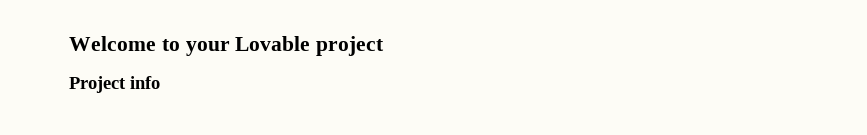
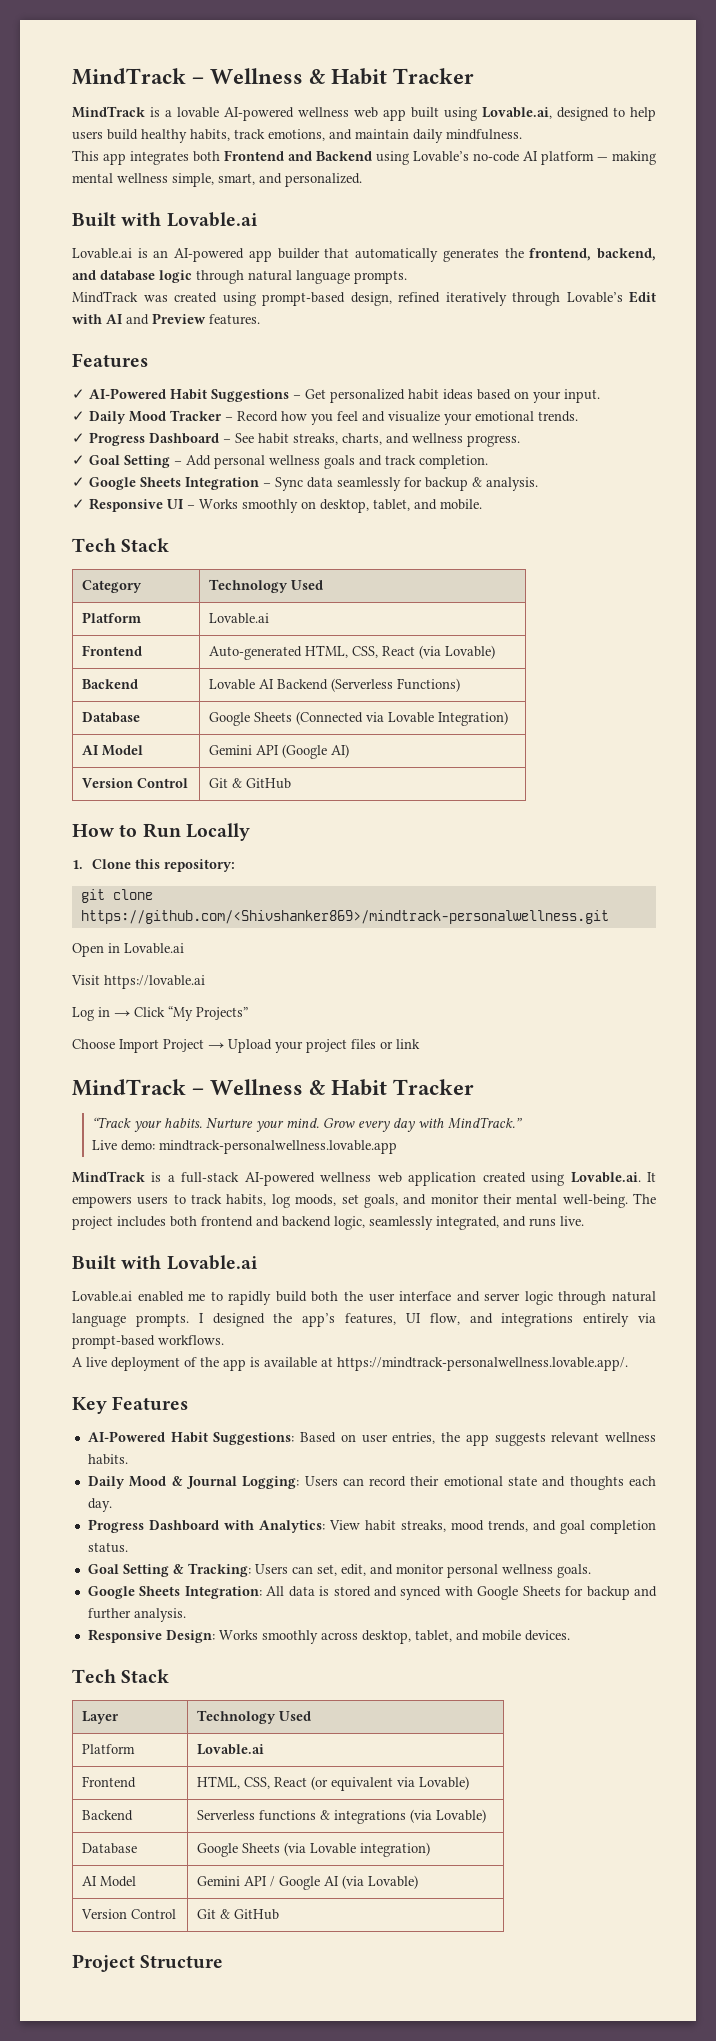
[69,36,385,56] [69,76,160,93] Welcome to your Lovable project // Project info -> [72,68,475,85] [72,106,656,121] [72,129,522,143] [72,150,656,165] [72,173,362,187] [72,212,258,227] [72,248,657,262] [72,270,407,284] [72,291,656,306] [72,313,260,325] [72,353,148,368] [72,388,600,403] [72,410,578,425] [72,432,520,447] [72,455,488,469] [72,477,538,491] [72,498,482,513] [72,538,170,552] [81,580,142,593] [208,579,323,593] [81,612,141,623] [208,613,269,624] [81,645,142,656] [208,645,495,660] [81,679,138,689] [208,678,460,692] [81,712,140,723] [208,711,508,726] [81,745,143,756] [208,744,349,759] [81,778,188,788] [208,778,291,789] [72,823,250,841] [72,859,236,872] [80,889,153,903] [80,910,609,924] [72,943,184,957] [71,975,205,989] [72,1006,248,1021] [72,1039,420,1053] [72,1079,475,1096] [92,1117,523,1132] [92,1140,398,1154] [72,1171,656,1186] [72,1193,656,1208] [72,1216,584,1230] [72,1255,258,1270] [72,1291,656,1305] [72,1313,656,1327] [72,1335,224,1349] [72,1357,628,1371] [72,1396,189,1414] [87,1431,657,1446] [87,1454,128,1465] [87,1476,657,1490] [87,1498,112,1512] [87,1519,656,1534] [87,1542,128,1553] [87,1563,591,1578] [87,1586,658,1600] [87,1608,186,1622] [87,1629,570,1644] [72,1669,170,1683] [81,1711,119,1724] [196,1710,311,1724] [81,1744,135,1754] [196,1744,264,1755] [81,1776,136,1788] [196,1776,469,1791] [81,1810,133,1821] [196,1809,486,1824] [81,1843,137,1854] [196,1842,430,1857] [81,1876,136,1887] [196,1875,418,1890] [80,1909,176,1919] [196,1909,279,1920] [72,1954,224,1972] MindTrack – Wellness & Habit Tracker // MindTrack is a lovable AI-powered wellness web app built using Lovable.ai, designed to help users build healthy habits, track emotions, and maintain daily mindfulness. // This app integrates both Frontend and Backend using Lovable’s no-code AI platform — making mental wellness simple, smart, and personalized. // Built with Lovable.ai // Lovable.ai is an AI-powered app builder that automatically generates the frontend, backend, and database logic through natural language prompts. // MindTrack was created using prompt-based design, refined iteratively through Lovable’s Edit with AI and Preview features. // Features // ✓ AI-Powered Habit Suggestions – Get personalized habit ideas based on your input. // ✓ Daily Mood Tracker – Record how you feel and visualize your emotional trends. // ✓ Progress Dashboard – See habit streaks, charts, and wellness progress. // ✓ Goal Setting – Add personal wellness goals and track completion. // ✓ Google Sheets Integration – Sync data seamlessly for backup & analysis. // ✓ Responsive UI – Works smoothly on desktop, tablet, and mobile. // Tech Stack // Category | Technology Used // Platform | Lovable.ai // Frontend | Auto-generated HTML, CSS, React (via Lovable) // Backend | Lovable AI Backend (Serverless Functions) // Database | Google Sheets (Connected via Lovable Integration) // AI Model | Gemini API (Google AI) // Version Control | Git & GitHub // How to Run Locally // 1. Clone this repository: // git clone https://github.com/<Shivshanker869>/mindtrack-personalwellness.git // Open in Lovable.ai // Visit https://lovable.ai // Log in → Click “My Projects” // Choose Import Project → Upload your project files or link // MindTrack – Wellness & Habit Tracker // “Track your habits. Nurture your mind. Grow every day with MindTrack.” // Live demo: mindtrack-personalwellness.lovable.app // MindTrack is a full-stack AI-powered wellness web application created using Lovable.ai. It empowers users to track habits, log moods, set goals, and monitor their mental well-being. The project includes both frontend and backend logic, seamlessly integrated, and runs live. // Built with Lovable.ai // Lovable.ai enabled me to rapidly build both the user interface and server logic through natural language prompts. I designed the app’s features, UI flow, and integrations entirely via prompt-based workflows. // A live deployment of the app is available at https://mindtrack-personalwellness.lovable.app/. // Key Features // AI-Powered Habit Suggestions: Based on user entries, the app suggests relevant wellness habits. // Daily Mood & Journal Logging: Users can record their emotional state and thoughts each day. // Progress Dashboard with Analytics: View habit streaks, mood trends, and goal completion status. // Goal Setting & Tracking: Users can set, edit, and monitor personal wellness goals. // Google Sheets Integration: All data is stored and synced with Google Sheets for backup and further analysis. // Responsive Design: Works smoothly across desktop, tablet, and mobile devices. // Tech Stack // Layer | Technology Used // Platform | Lovable.ai // Frontend | HTML, CSS, React (or equivalent via Lovable) // Backend | Serverless functions & integrations (via Lovable) // Database | Google Sheets (via Lovable integration) // AI Model | Gemini API / Google AI (via Lovable) // Version Control | Git & GitHub // Project Structure

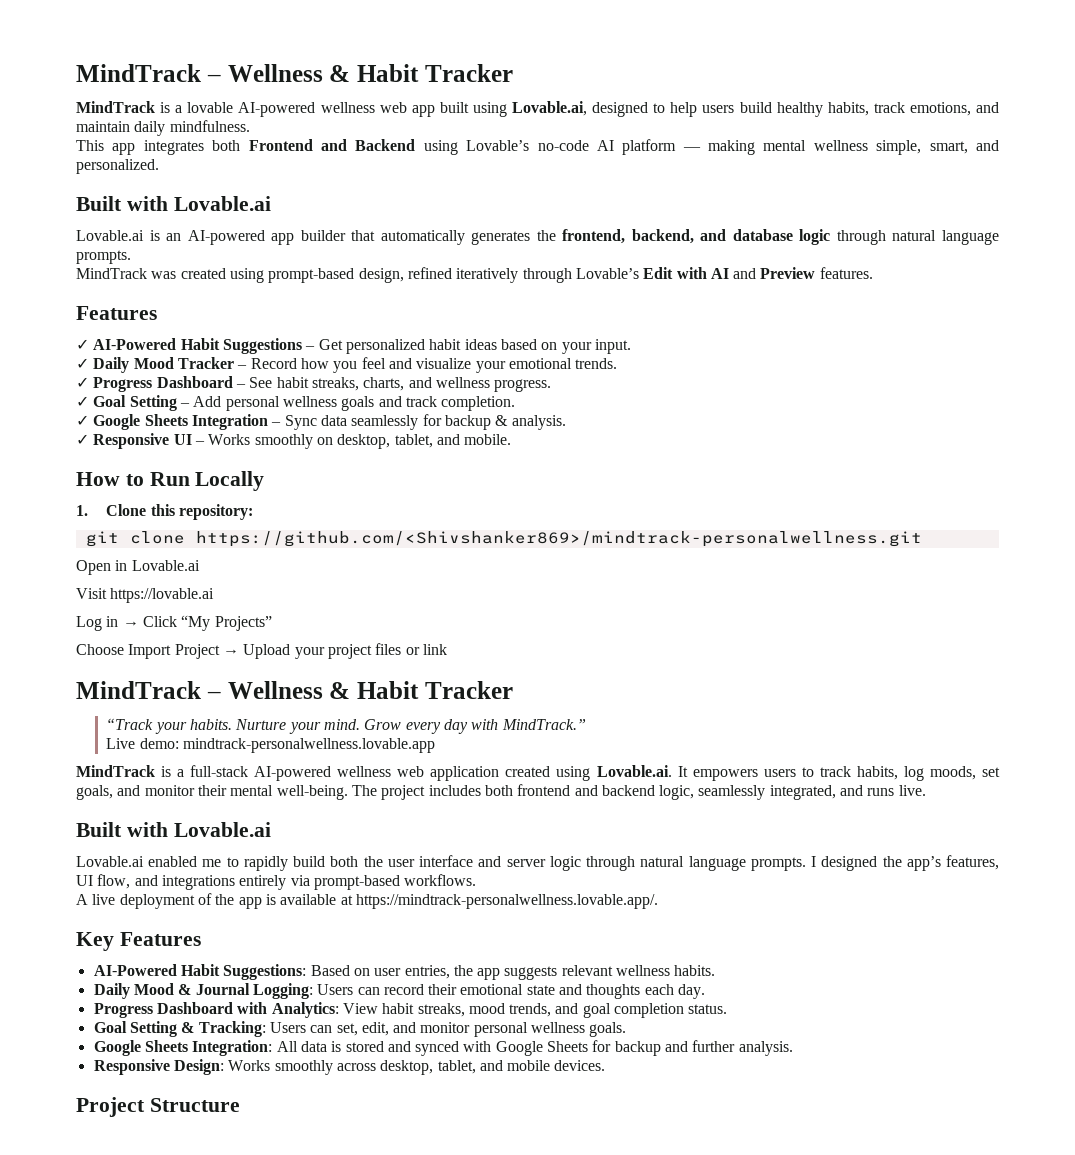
[72,538,170,552] [81,580,142,593] [208,579,323,593] [81,612,141,623] [208,613,269,624] [81,645,142,656] [208,645,495,660] [81,679,138,689] [208,678,460,692] [81,712,140,723] [208,711,508,726] [81,745,143,756] [208,744,349,759] [81,778,188,788] [208,778,291,789] // Tech Stack // Category | Technology Used // Platform | Lovable.ai // Frontend | Auto-generated HTML, CSS, React (via Lovable) // Backend | Lovable AI Backend (Serverless Functions) // Database | Google Sheets (Connected via Lovable Integration) // AI Model | Gemini API (Google AI) // Version Control | Git & GitHub -> (512, 439) none
[72,1669,170,1683] [81,1711,119,1724] [196,1710,311,1724] [81,1744,135,1754] [196,1744,264,1755] [81,1776,136,1788] [196,1776,469,1791] [81,1810,133,1821] [196,1809,486,1824] [81,1843,137,1854] [196,1842,430,1857] [81,1876,136,1887] [196,1875,418,1890] [80,1909,176,1919] [196,1909,279,1920] // Tech Stack // Layer | Technology Used // Platform | Lovable.ai // Frontend | HTML, CSS, React (or equivalent via Lovable) // Backend | Serverless functions & integrations (via Lovable) // Database | Google Sheets (via Lovable integration) // AI Model | Gemini API / Google AI (via Lovable) // Version Control | Git & GitHub -> (606, 1065) none

